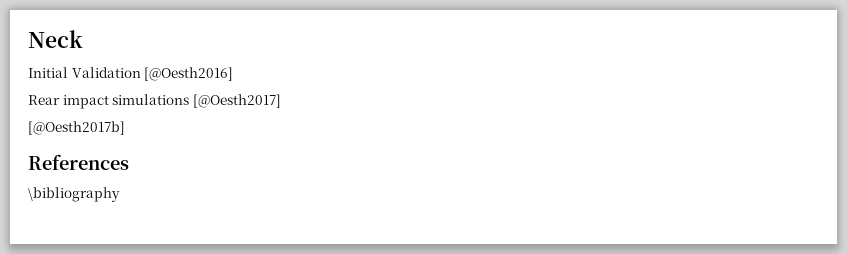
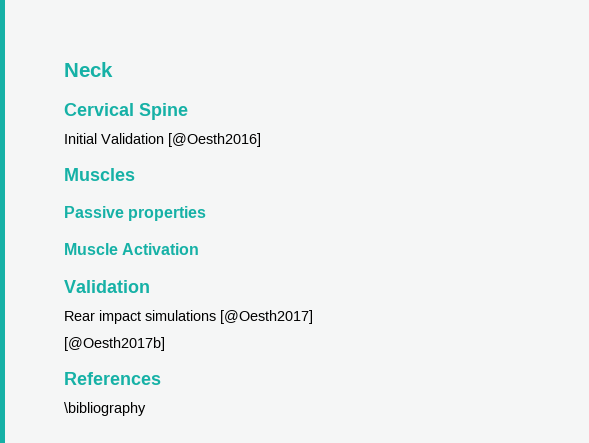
(83, 39) none -> [64,103,188,120] // Cervical Spine
(234, 74) none -> [64,168,135,181] [64,206,207,221] [64,243,200,255] [64,280,150,293] // Muscles // Passive properties // Muscle Activation // Validation

